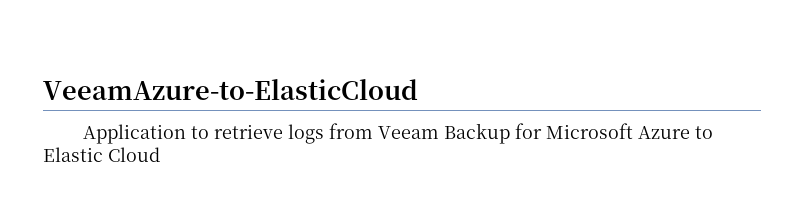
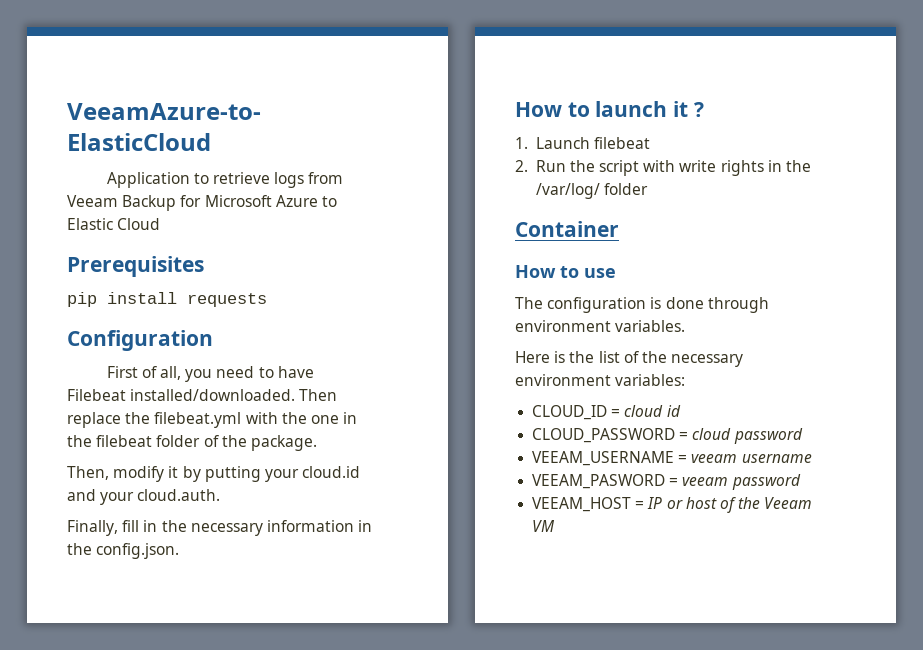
(160, 154) none -> [67,256,204,277] [67,292,267,307] [67,330,213,351] [106,366,314,382] [67,389,338,401] [67,412,358,428] [67,435,317,451] [67,466,361,482] [67,489,221,505] [67,520,373,536] [67,543,180,559] [515,101,704,117] [515,137,650,149] [515,160,812,176] [535,183,648,199] [515,221,619,237] [515,265,616,278] [515,297,769,313] [515,320,686,332] [515,351,744,367] [515,374,686,386] [532,405,681,420] [532,428,803,444] [532,451,812,466] [532,474,801,490] [532,497,813,513] [532,520,556,532] // Prerequisites // pip install requests // Configuration // First of all, you need to have Filebeat installed/downloaded. Then replace the filebeat.yml with the one in the filebeat folder of the package. // Then, modify it by putting your cloud.id and your cloud.auth. // Finally, fill in the necessary information in the config.json. // How to launch it ? // 1. Launch filebeat // 2. Run the script with write rights in the /var/log/ folder // Container // How to use // The configuration is done through environment variables. // Here is the list of the necessary environment variables: // CLOUD_ID = cloud id // CLOUD_PASSWORD = cloud password // VEEAM_USERNAME = veeam username // VEEAM_PASWORD = veeam password // VEEAM_HOST = IP or host of the Veeam VM

